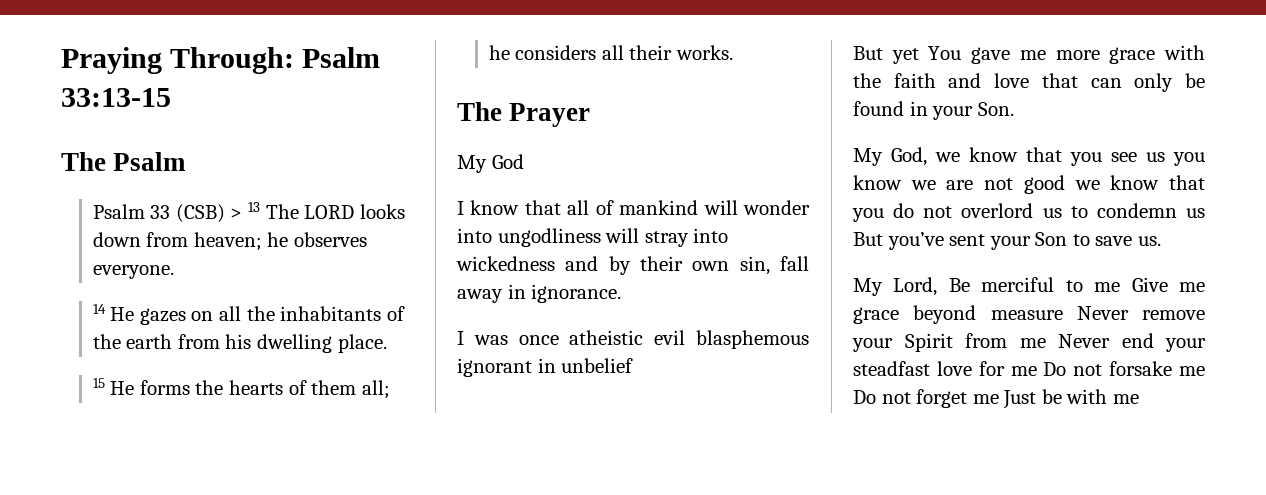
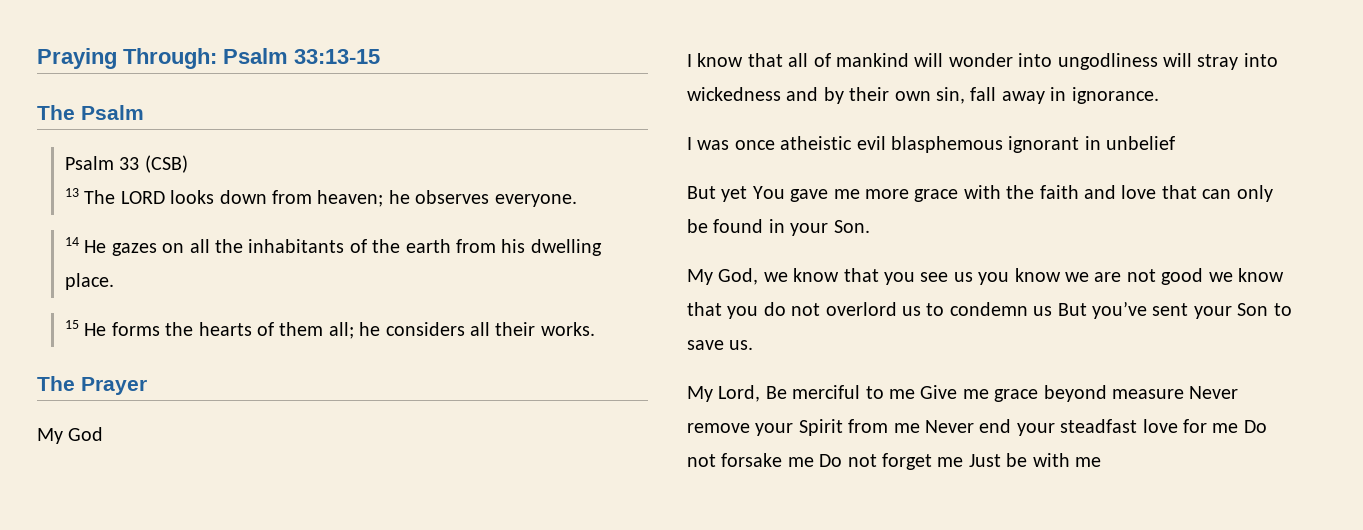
[230,208,243,219] > -> (188, 164) //

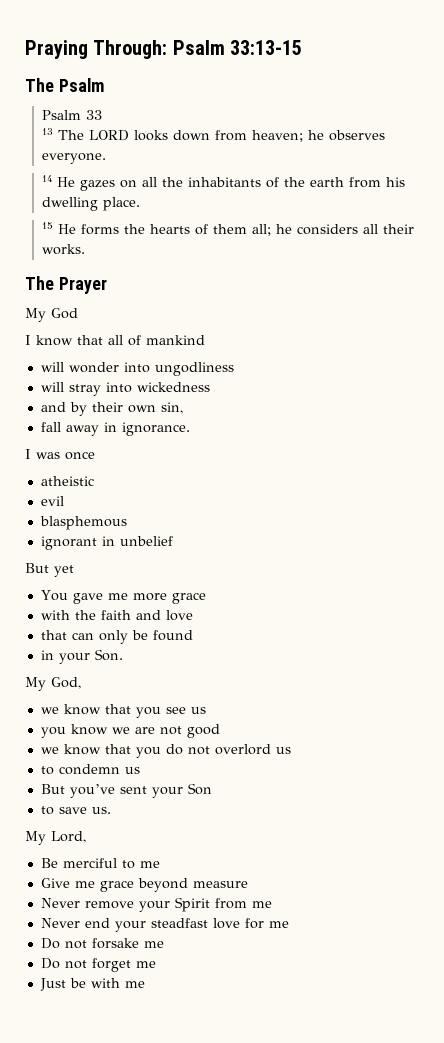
[144,155,188,173] (CSB) -> (102, 115) none
(909, 60) none -> (205, 340) //
(1158, 61) none -> (234, 369) //
(781, 94) none -> (210, 387) //
(965, 95) none -> (183, 408) //
(775, 145) none -> (95, 455) //
(853, 143) none -> (94, 481) //
(886, 143) none -> (64, 501) //
(1003, 144) none -> (127, 523) //
(748, 194) none -> (74, 571) //
(959, 195) none -> (206, 598) //
(1157, 192) none -> (193, 615) //
(764, 226) none -> (193, 635) //
(759, 276) none -> (81, 683) //
(973, 277) none -> (206, 710) //
(1204, 276) none -> (220, 731) //
(921, 311) none -> (291, 750) //
(1053, 311) none -> (140, 770) //
(1269, 309) none -> (212, 789) //
(761, 393) none -> (86, 837) //
(915, 394) none -> (160, 864) //
(1184, 394) none -> (248, 884) //
(920, 428) none -> (272, 904) //
(1239, 428) none -> (289, 924) //
(814, 462) none -> (164, 944) //
(964, 462) none -> (156, 964) //

